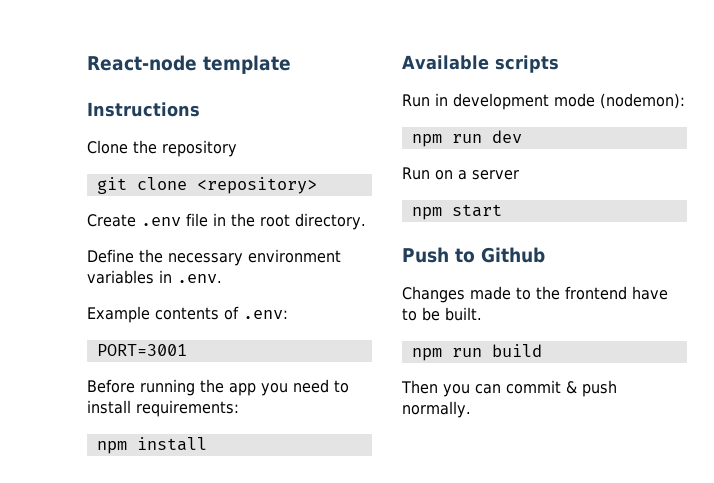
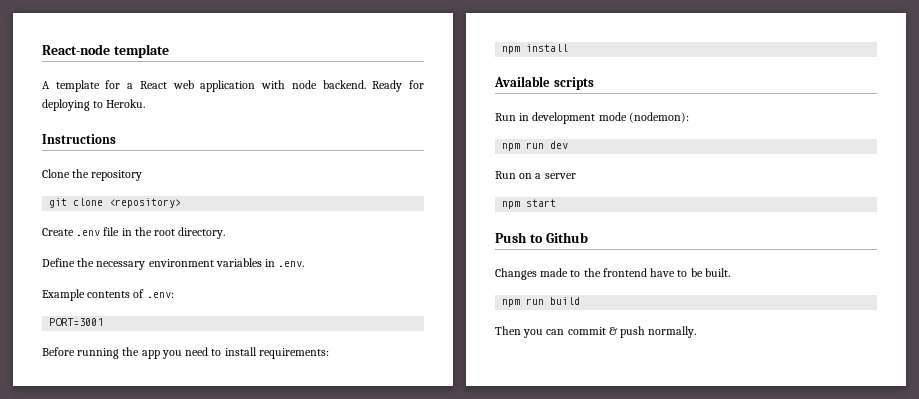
(291, 64) none -> [42,80,424,92] [42,99,146,111] // A template for a React web application with node backend. Ready for deploying to Heroku.

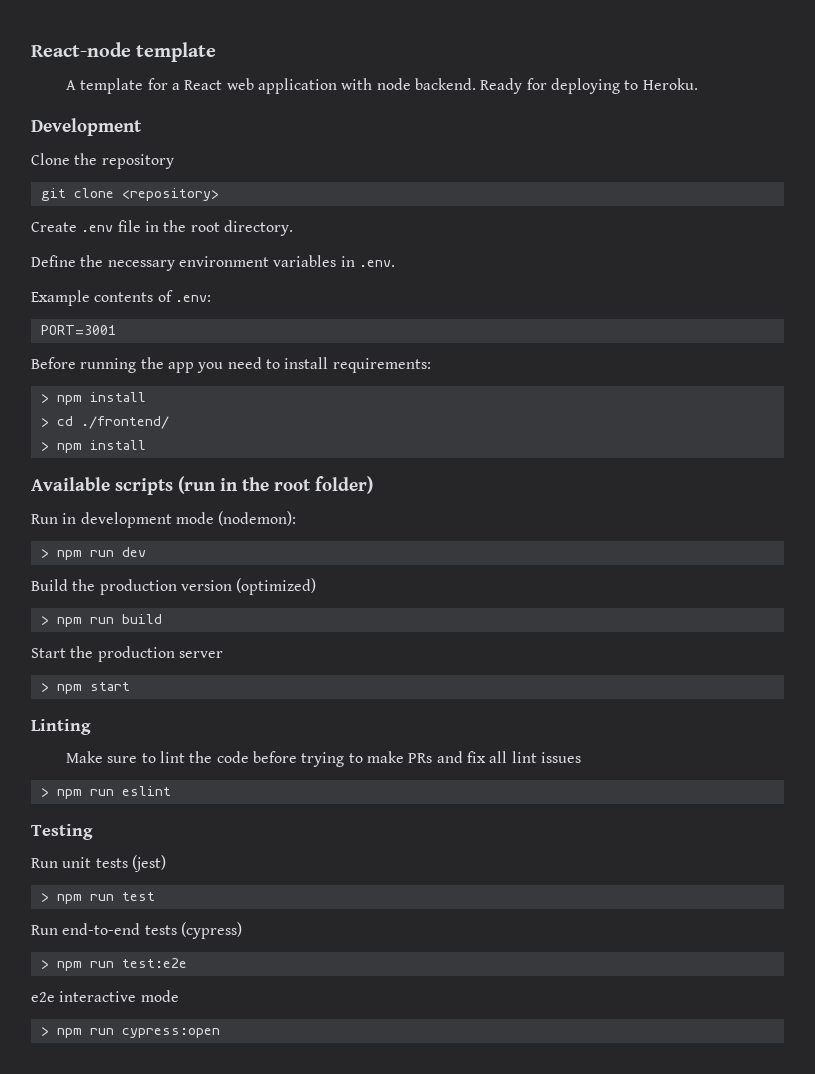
[42,134,116,144] Instructions -> [31,118,142,136] Development
(329, 353) none -> [40,392,146,405] [40,416,169,429] [40,442,49,451] > npm install // > cd ./frontend/ // >
(594, 83) none -> [178,476,373,494] (run in the root folder)
(689, 117) none -> [40,549,49,558] >
[495,171,576,179] [502,199,557,209] [495,232,588,243] [495,268,730,280] [502,297,581,307] [495,326,697,338] Run on a server // npm start // Push to Github // Changes made to the frontend have to be built. // npm run build // Then you can commit & push normally. -> [31,578,317,595] [40,614,162,627] [31,646,223,662] [40,682,130,694] [31,719,91,735] [66,751,581,767] [40,786,171,799] [31,824,93,840] [31,855,166,872] [40,892,155,904] [31,922,242,939] [40,958,187,971] [31,990,179,1002] [40,1027,220,1038] Build the production version (optimized) // > npm run build // Start the production server // > npm start // Linting // Make sure to lint the code before trying to make PRs and fix all lint issues // > npm run eslint // Testing // Run unit tests (jest) // > npm run test // Run end-to-end tests (cypress) // > npm run test:e2e // e2e interactive mode // > npm run cypress:open

